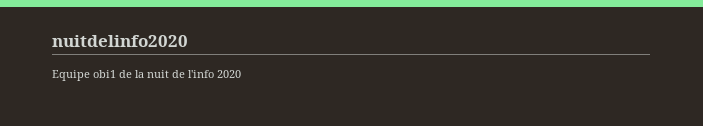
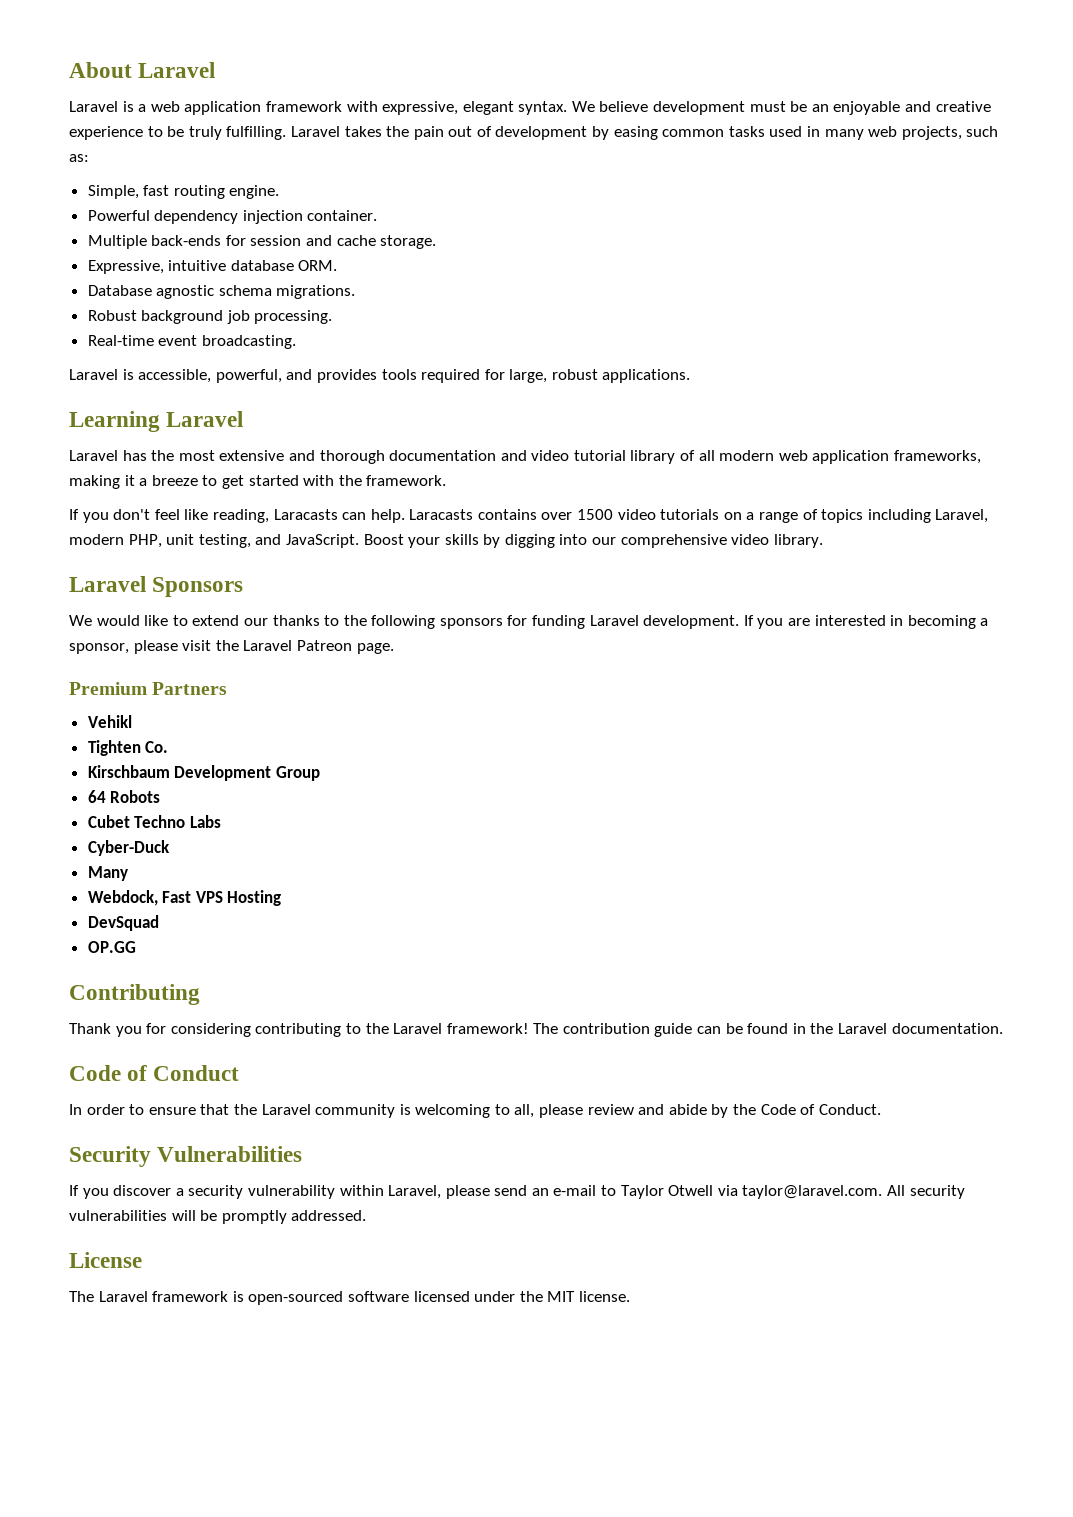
[52,35,188,47] [52,70,241,81] nuitdelinfo2020 // Equipe obi1 de la nuit de l'info 2020 -> [69,62,216,78] [69,101,991,115] [69,126,999,140] [69,154,89,162] [87,185,280,199] [87,210,378,224] [87,235,437,249] [87,260,338,274] [87,285,356,299] [87,310,333,324] [87,335,296,349] [69,369,691,383] [69,411,244,432] [69,450,982,464] [69,475,447,489] [69,509,989,523] [69,534,823,548] [69,576,244,597] [69,615,989,629] [69,640,394,654] [69,682,228,695] [87,715,132,728] [87,740,169,756] [87,765,320,781] [87,790,161,803] [87,815,221,828] [87,840,170,856] [87,866,128,881] [87,890,282,906] [87,915,159,931] [87,941,136,953] [69,984,200,1005] [69,1023,1003,1037] [69,1065,240,1081] [69,1104,881,1118] [69,1146,303,1167] [69,1185,965,1199] [69,1210,367,1224] [69,1252,142,1268] [69,1291,630,1305] About Laravel // Laravel is a web application framework with expressive, elegant syntax. We believe development must be an enjoyable and creative experience to be truly fulfilling. Laravel takes the pain out of development by easing common tasks used in many web projects, such as: // Simple, fast routing engine. // Powerful dependency injection container. // Multiple back-ends for session and cache storage. // Expressive, intuitive database ORM. // Database agnostic schema migrations. // Robust background job processing. // Real-time event broadcasting. // Laravel is accessible, powerful, and provides tools required for large, robust applications. // Learning Laravel // Laravel has the most extensive and thorough documentation and video tutorial library of all modern web application frameworks, making it a breeze to get started with the framework. // If you don't feel like reading, Laracasts can help. Laracasts contains over 1500 video tutorials on a range of topics including Laravel, modern PHP, unit testing, and JavaScript. Boost your skills by digging into our comprehensive video library. // Laravel Sponsors // We would like to extend our thanks to the following sponsors for funding Laravel development. If you are interested in becoming a sponsor, please visit the Laravel Patreon page. // Premium Partners // Vehikl // Tighten Co. // Kirschbaum Development Group // 64 Robots // Cubet Techno Labs // Cyber-Duck // Many // Webdock, Fast VPS Hosting // DevSquad // OP.GG // Contributing // Thank you for considering contributing to the Laravel framework! The contribution guide can be found in the Laravel documentation. // Code of Conduct // In order to ensure that the Laravel community is welcoming to all, please review and abide by the Code of Conduct. // Security Vulnerabilities // If you discover a security vulnerability within Laravel, please send an e-mail to Taylor Otwell via taylor@laravel.com. All security vulnerabilities will be promptly addressed. // License // The Laravel framework is open-sourced software licensed under the MIT license.

